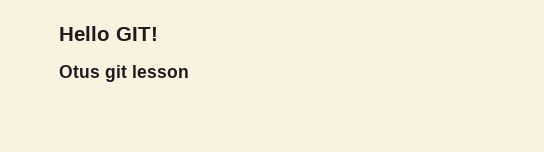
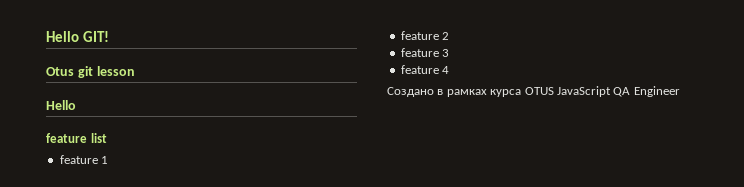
(189, 71) none -> [46,100,76,110] [46,133,107,143] [59,155,109,164] [400,31,450,40] [400,48,450,57] [400,65,450,74] [387,86,680,97] // Hello // feature list // feature 1 // feature 2 // feature 3 // feature 4 // Создано в рамках курса OTUS JavaScript QA Engineer

